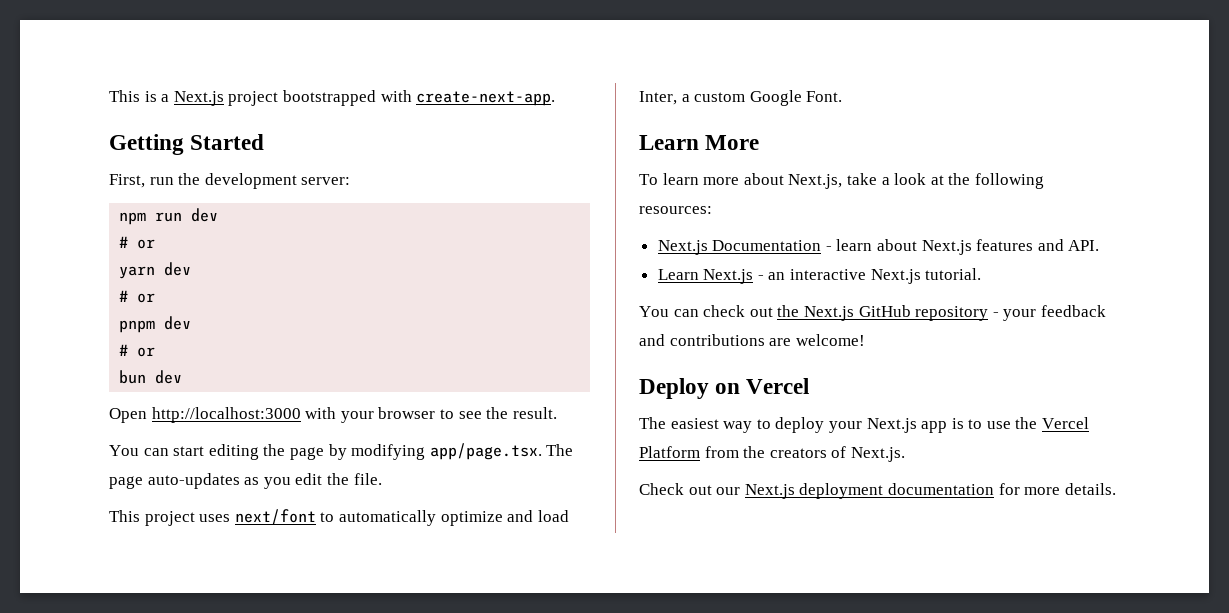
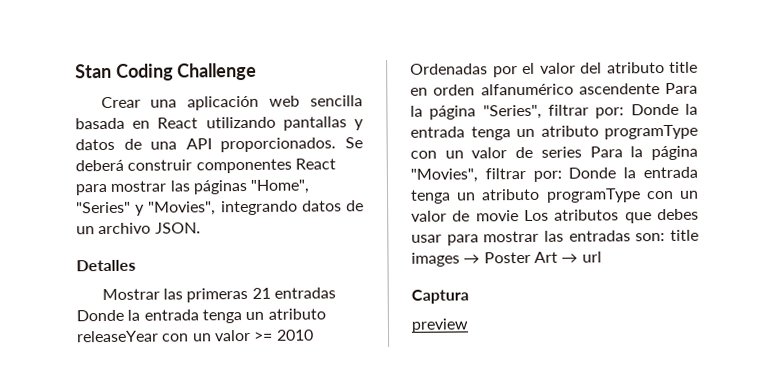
[109,90,556,106] [109,134,265,155] [109,173,351,189] [119,208,219,225] [119,236,156,249] [119,262,192,279] [119,290,156,303] [119,316,192,333] [119,344,156,357] [119,370,183,384] [109,407,557,423] [109,443,574,460] [109,473,382,489] [109,509,569,526] [639,90,843,106] [639,135,760,150] [639,173,1044,189] [639,206,712,214] [657,239,1100,255] [657,268,982,284] [639,305,1106,321] [639,334,865,346] [639,378,810,399] [639,417,1090,433] [639,446,905,462] [639,483,1116,499] This is a Next.js project bootstrapped with create-next-app. // Getting Started // First, run the development server: // npm run dev // # or // yarn dev // # or // pnpm dev // # or // bun dev // Open http://localhost:3000 with your browser to see the result. // You can start editing the page by modifying app/page.tsx. The page auto-updates as you edit the file. // This project uses next/font to automatically optimize and load Inter, a custom Google Font. // Learn More // To learn more about Next.js, take a look at the following resources: // Next.js Documentation - learn about Next.js features and API. // Learn Next.js - an interactive Next.js tutorial. // You can check out the Next.js GitHub repository - your feedback and contributions are welcome! // Deploy on Vercel // The easiest way to deploy your Next.js app is to use the Vercel Platform from the creators of Next.js. // Check out our Next.js deployment documentation for more details. -> [75,62,258,81] [100,95,364,111] [75,116,365,131] [75,137,363,153] [75,158,336,174] [75,179,311,196] [76,200,365,216] [76,222,201,235] [76,259,136,272] [101,287,336,303] [76,308,326,324] [76,329,314,343] [410,61,698,78] [410,82,698,96] [410,103,698,120] [410,124,698,141] [410,145,698,161] [410,166,698,183] [410,188,699,204] [411,208,699,224] [411,229,699,246] [411,251,602,267] [411,289,469,304] [411,318,469,333] Stan Coding Challenge // Crear una aplicación web sencilla basada en React utilizando pantallas y datos de una API proporcionados. Se deberá construir componentes React para mostrar las páginas "Home", "Series" y "Movies", integrando datos de un archivo JSON. // Detalles // Mostrar las primeras 21 entradas Donde la entrada tenga un atributo releaseYear con un valor >= 2010 Ordenadas por el valor del atributo title en orden alfanumérico ascendente Para la página "Series", filtrar por: Donde la entrada tenga un atributo programType con un valor de series Para la página "Movies", filtrar por: Donde la entrada tenga un atributo programType con un valor de movie Los atributos que debes usar para mostrar las entradas son: title images → Poster Art → url // Captura // preview

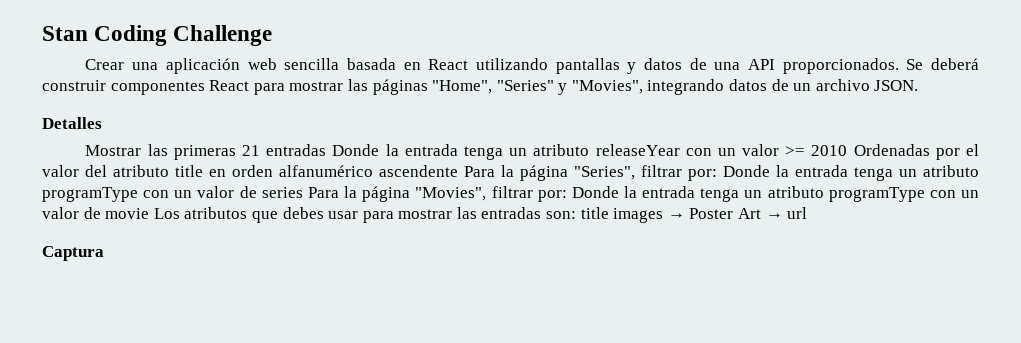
[411,318,469,333] // preview -> (104, 253) none

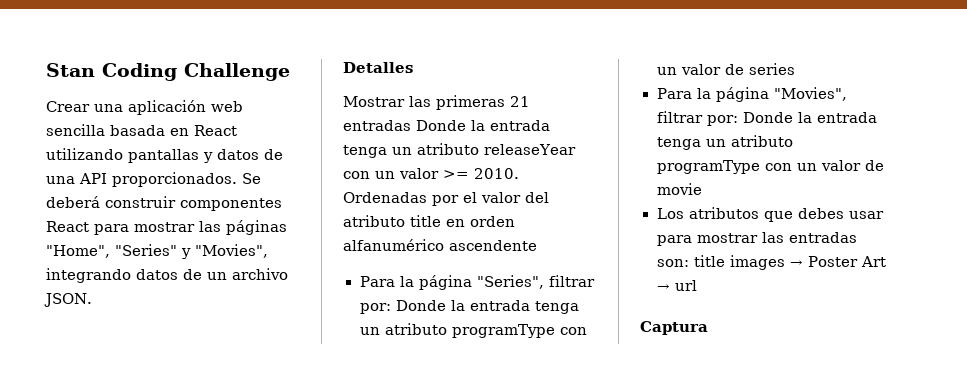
[811,145,848,156] 2010 -> [474,168,519,179] 2010.
(458, 171) none -> (537, 245) //
(303, 192) none -> (795, 69) //
(150, 213) none -> (702, 189) //

